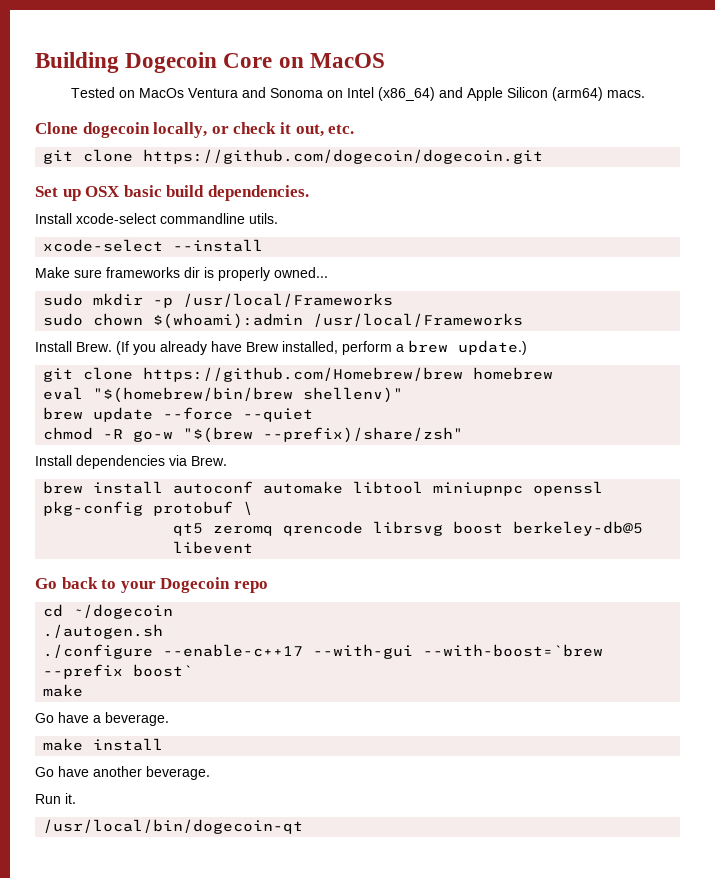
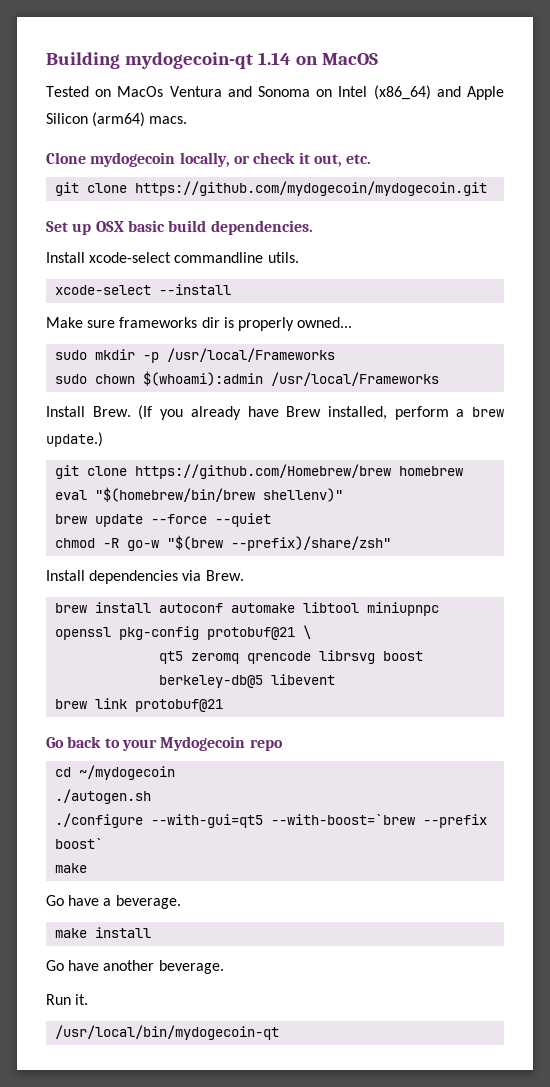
[125,52,273,73] Dogecoin Core -> [124,52,291,69] mydogecoin-qt 1.14
[82,122,150,138] dogecoin -> [90,152,176,167] mydogecoin
[143,149,544,164] https://github.com/dogecoin/dogecoin.git -> [135,181,488,196] https://github.com/mydogecoin/mydogecoin.git
[153,501,234,516] protobuf -> [207,627,296,640] protobuf@21
(254, 547) none -> [55,698,224,712] // brew link protobuf@21
[160,577,231,593] Dogecoin -> [160,736,246,751] Mydogecoin
[73,604,174,619] ~/dogecoin -> [79,765,176,780] ~/mydogecoin
[163,644,414,659] --enable-c++17 --with-gui -> [151,814,264,828] --with-gui=qt5
[43,819,304,834] /usr/local/bin/dogecoin-qt -> [55,1025,280,1040] /usr/local/bin/mydogecoin-qt

